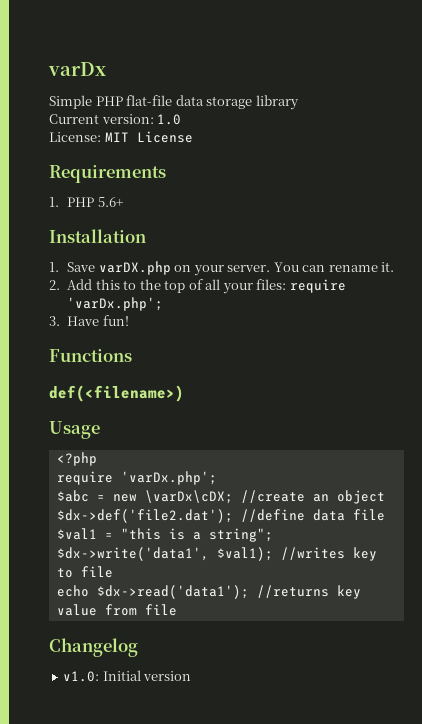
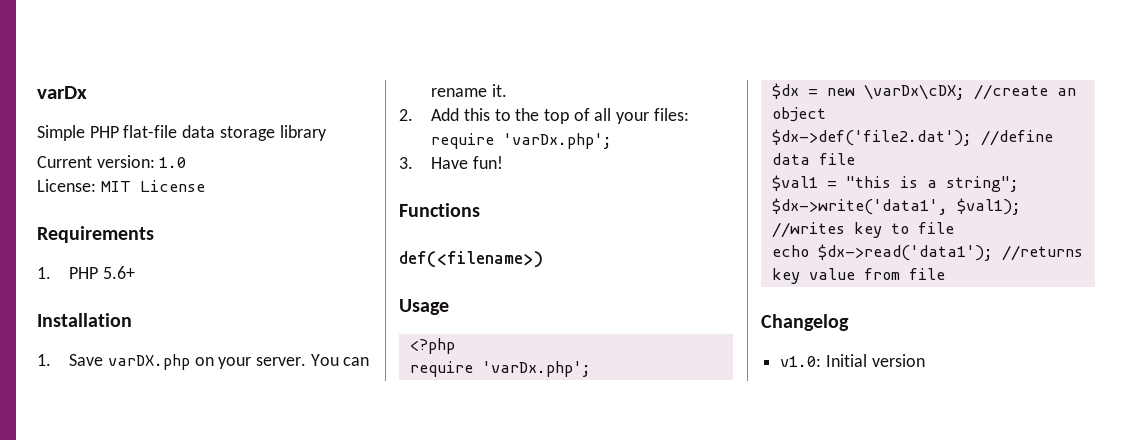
[56,490,89,502] $abc -> [771,83,799,99] $dx

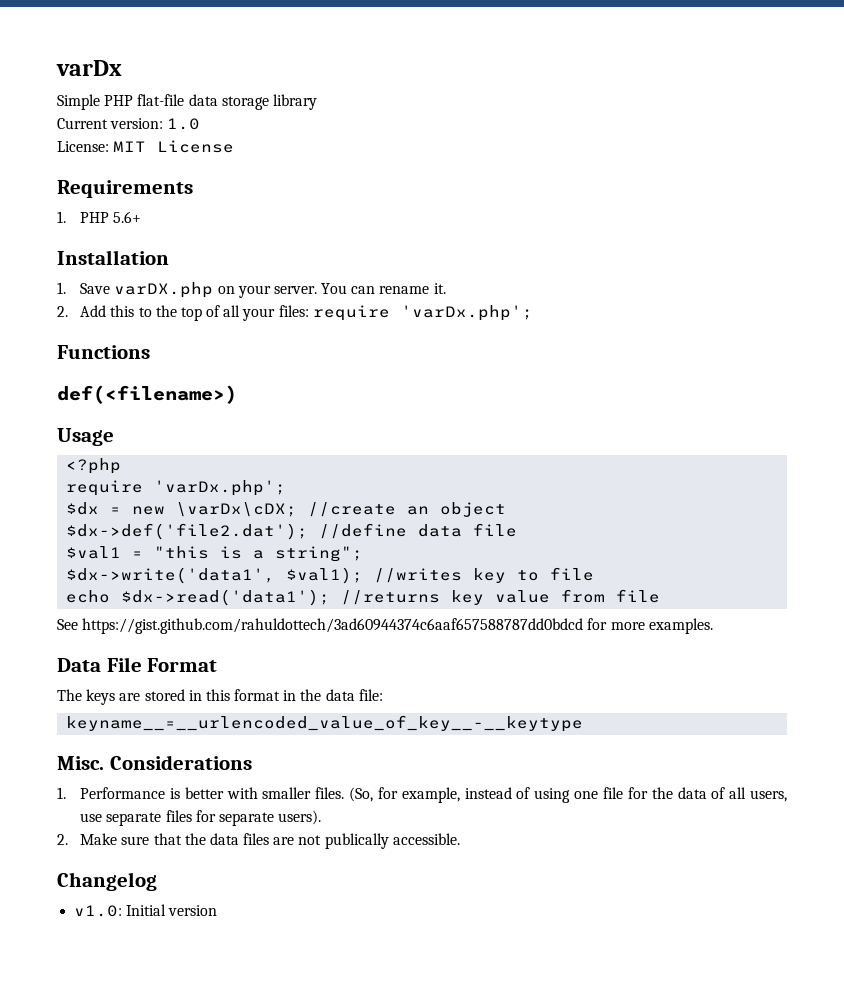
[399,156,503,169] // 3. Have fun! -> (533, 313) none
(945, 274) none -> [57,618,713,634] [57,657,218,672] [57,689,383,705] [66,715,584,732] [57,755,252,770] [57,787,788,803] [80,810,322,826] [57,833,460,849] // See https://gist.github.com/rahuldottech/3ad60944374c6aaf657588787dd0bdcd for more examples. // Data File Format // The keys are stored in this format in the data file: // keyname__=__urlencoded_value_of_key__-__keytype // Misc. Considerations // 1. Performance is better with smaller files. (So, for example, instead of using one file for the data of all users, use separate files for separate users). // 2. Make sure that the data files are not publically accessible.

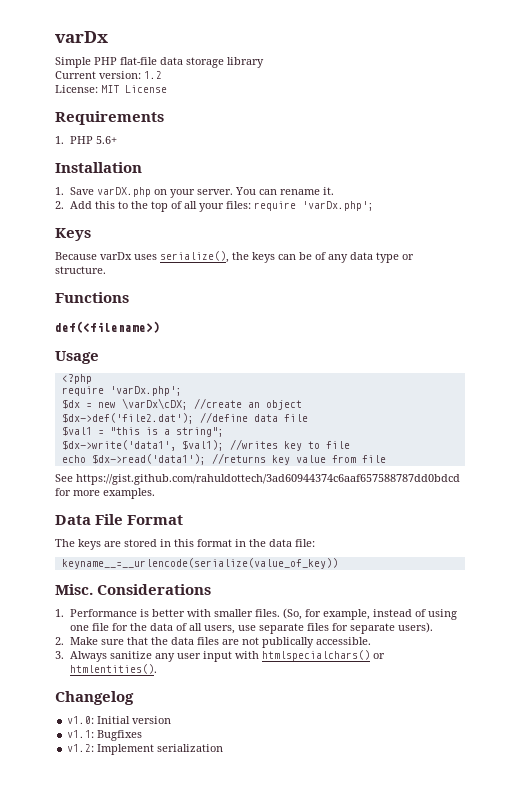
[167,118,201,130] 1.0 -> [144,71,162,79] 1.2
(533, 313) none -> [55,228,91,241] [55,251,414,263] [55,266,106,274] // Keys // Because varDx uses serialize(), the keys can be of any data type or structure.
[66,715,584,732] keyname__=__urlencoded_value_of_key__-__keytype -> [61,558,338,569] keyname__=__urlencode(serialize(value_of_key))
(460, 839) none -> [55,650,385,662] [69,664,157,674] // 3. Always sanitize any user input with htmlspecialchars() or htmlentities().
(218, 910) none -> [67,730,143,741] [67,744,224,755] // v1.1: Bugfixes // v1.2: Implement serialization

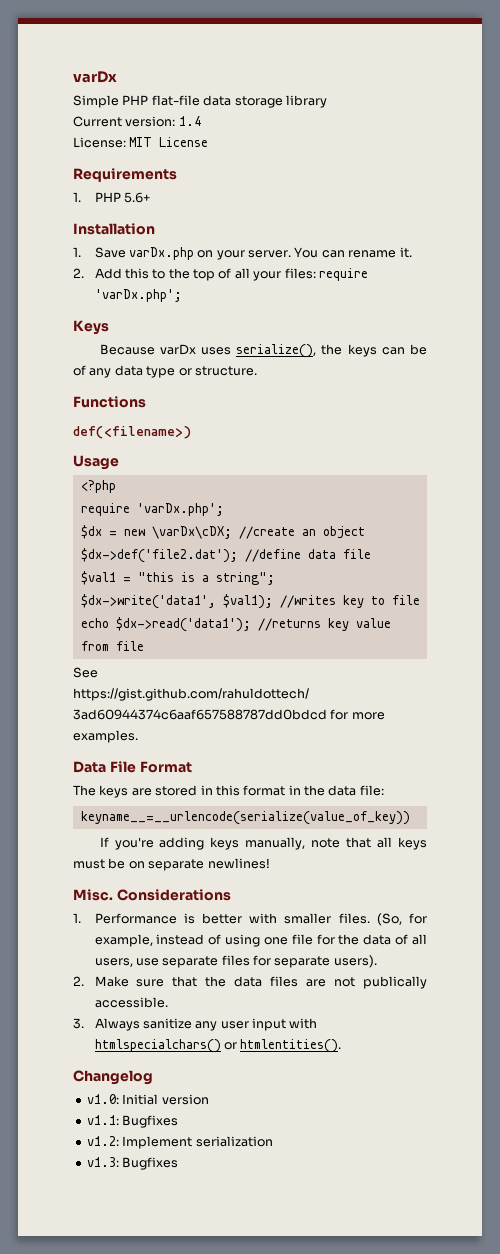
[144,71,162,79] 1.2 -> [178,116,201,126] 1.4
[96,187,151,197] varDX.php -> [128,247,194,260] varDx.php
(338, 563) none -> [99,837,428,850] [73,858,270,871] // If you're adding keys manually, note that all keys must be on separate newlines!
(224, 748) none -> [86,1157,179,1170] // v1.3: Bugfixes

